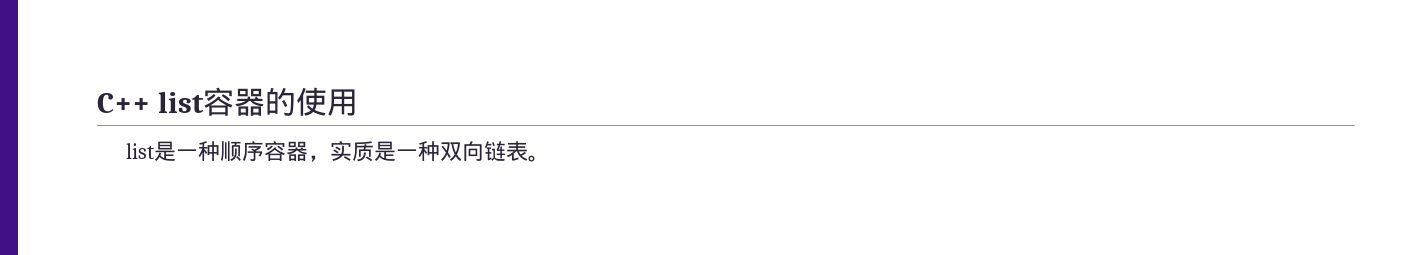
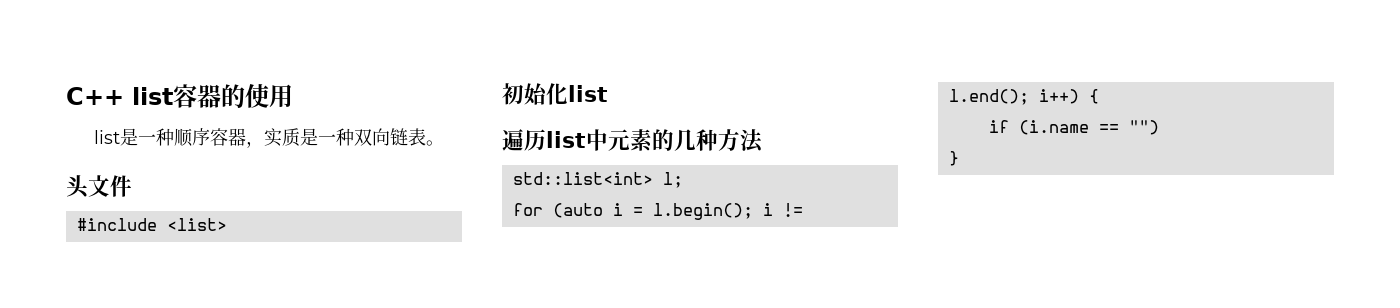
(551, 158) none -> [66,175,132,198] [76,218,227,231] [502,83,608,105] [502,129,764,153] [512,172,683,188] [512,203,803,220] [948,89,1099,105] [988,120,1159,135] [948,151,959,166] // 头文件 // #include <list> // 初始化list // 遍历list中元素的几种方法 // std::list<int> l; // for (auto i = l.begin(); i != l.end(); i++) { // if (i.name == "") // }

